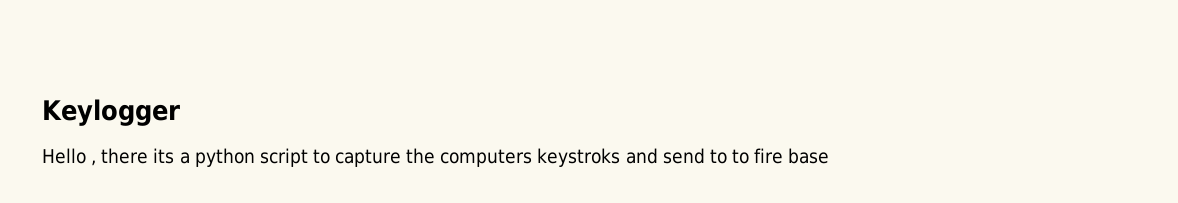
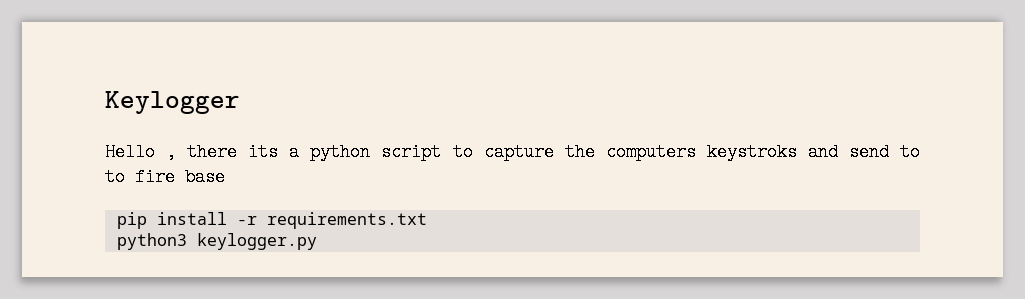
(830, 156) none -> [116,212,427,229] [116,233,317,250] // pip install -r requirements.txt // python3 keylogger.py

